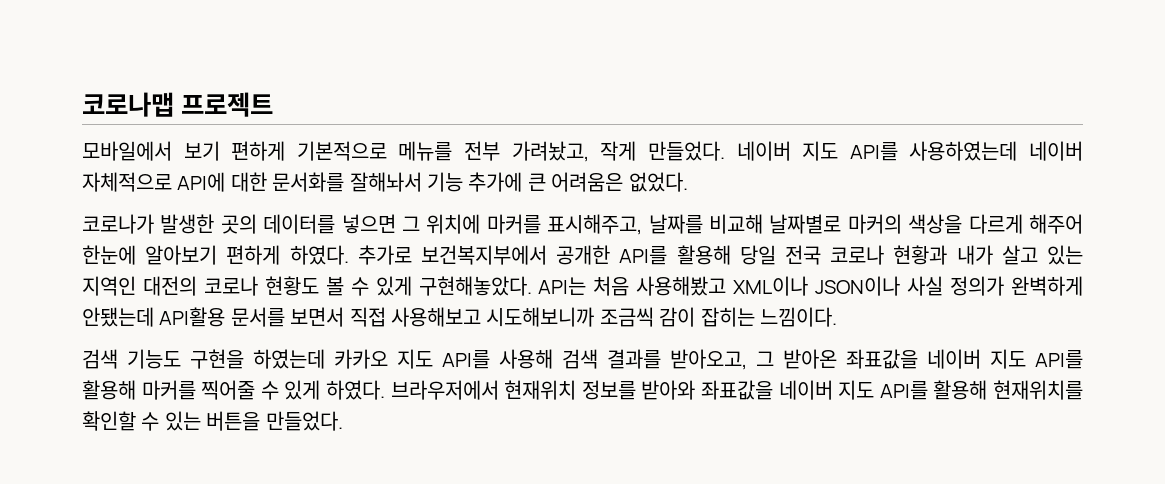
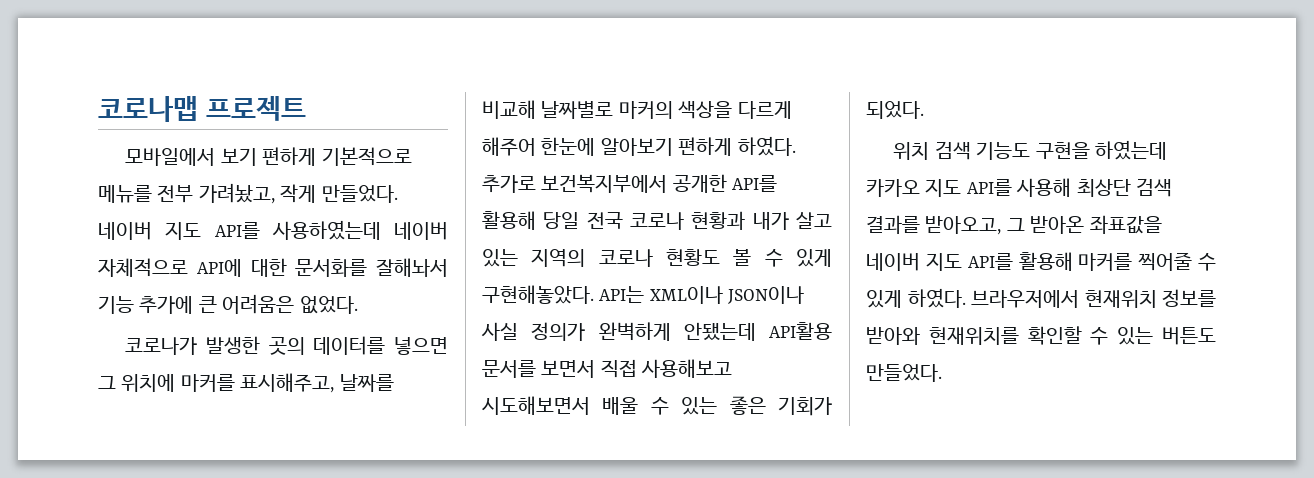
[82,276,197,296] 지역인 대전의 -> [531,249,586,267] 지역의
[593,276,727,296] 처음 사용해봤고 -> (645, 294) none
[486,307,837,327] 시도해보니까 조금씩 감이 잡히는 느낌이다. // -> [482,396,832,416] [866,101,924,119] [893,142,930,160] 시도해보면서 배울 수 있는 좋은 기회가 되었다. // 위치
(553, 359) none -> [1076,179,1131,197] 최상단
[701,380,988,400] 좌표값을 네이버 지도 API를 활용해 -> (920, 336) none
[206,411,261,431] 버튼을 -> [1162,327,1216,345] 버튼도

